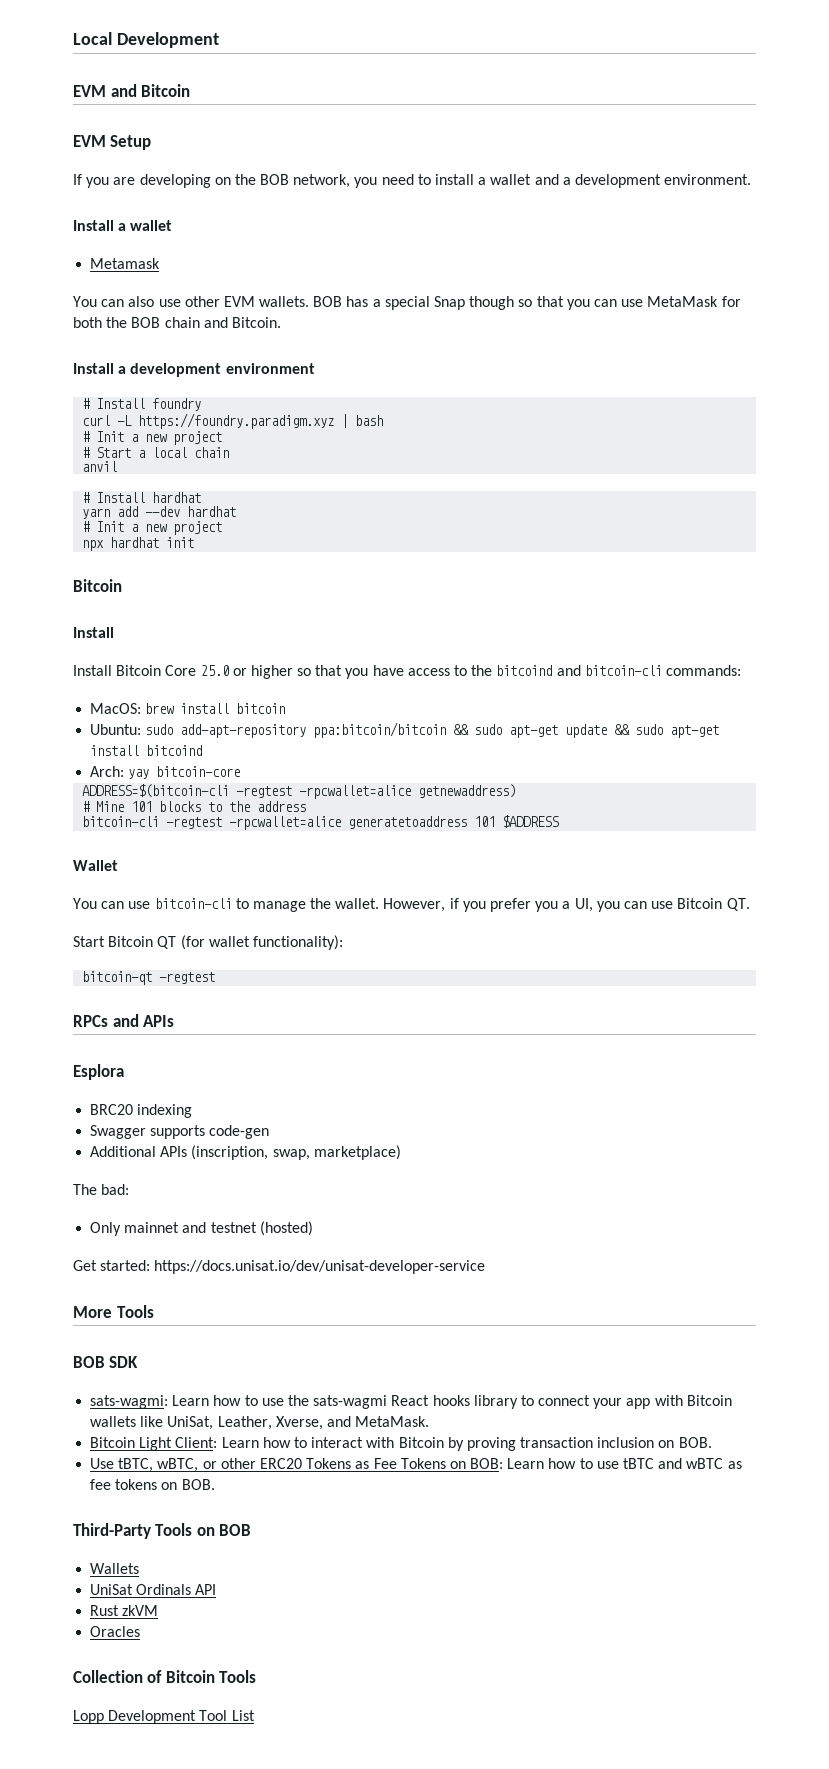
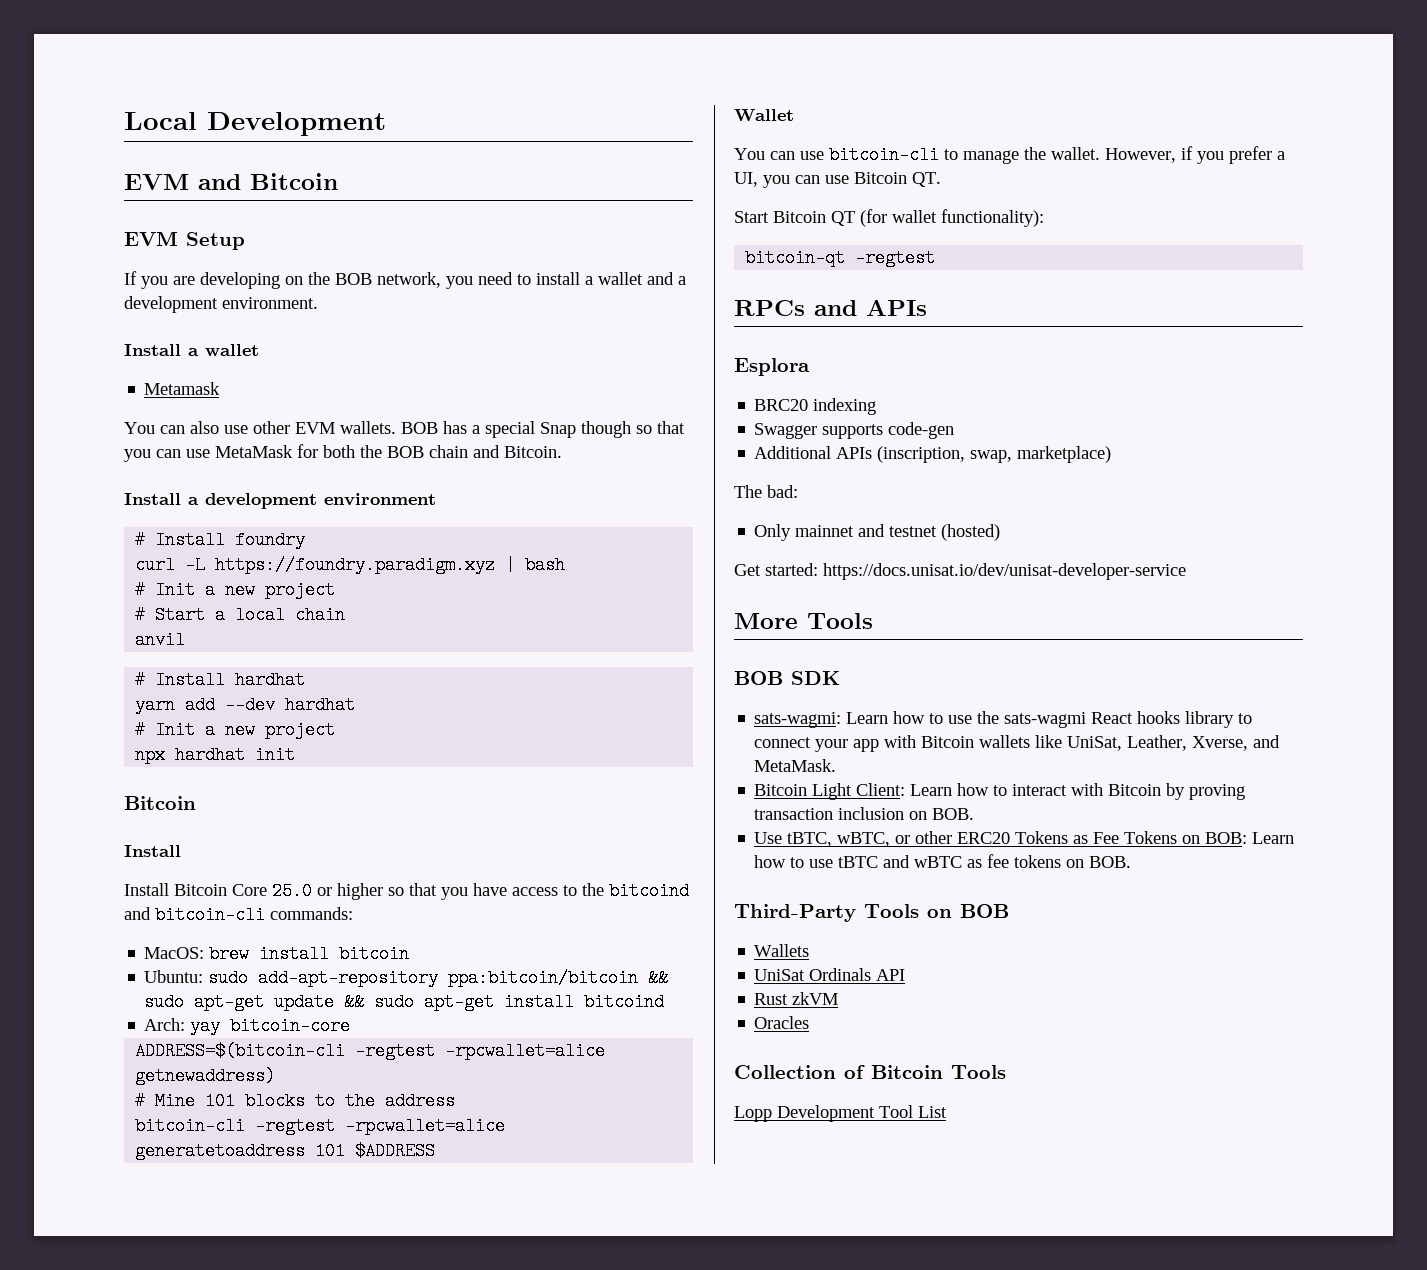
[535,901,559,912] you -> (1272, 155) none

